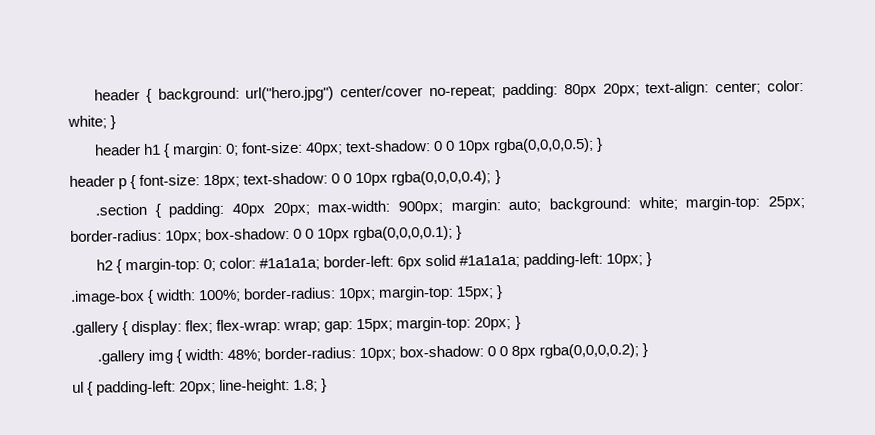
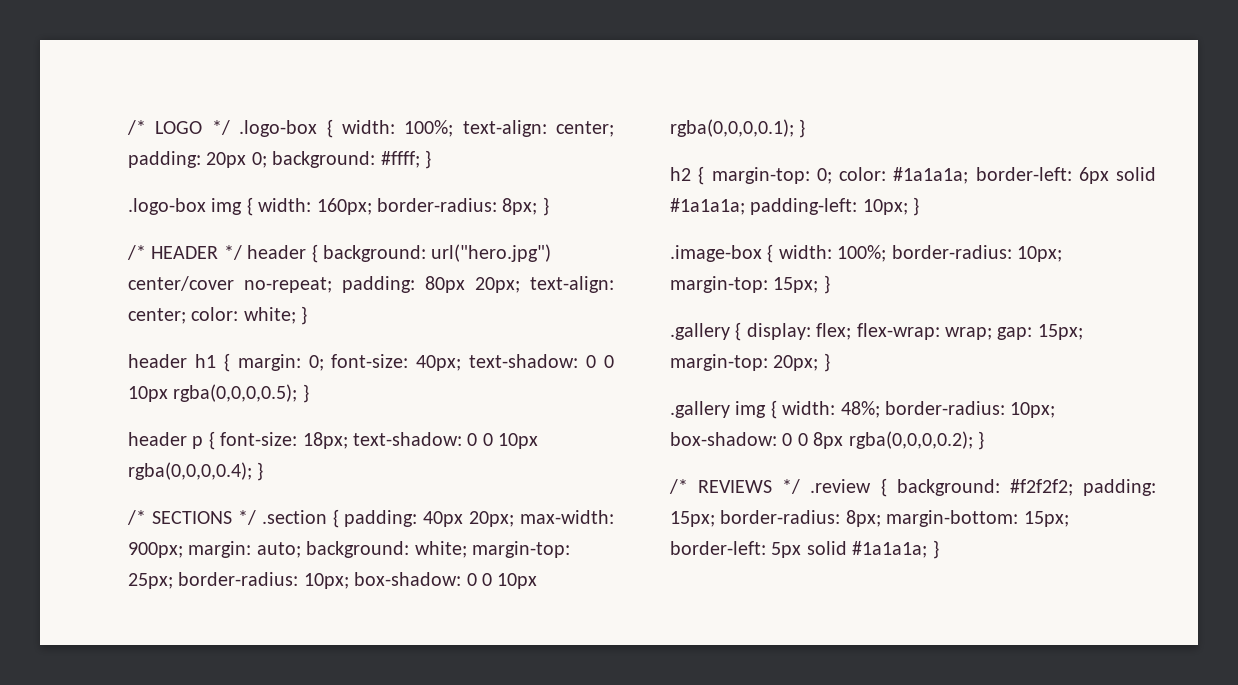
(93, 94) none -> [127,119,614,138] [128,150,431,169] [128,197,549,216] [127,245,242,260] /* LOGO */ .logo-box { width: 100%; text-align: center; padding: 20px 0; background: #ffff; } // .logo-box img { width: 160px; border-radius: 8px; } // /* HEADER */
(501, 177) none -> [127,510,256,525] /* SECTIONS */
[72,378,319,396] ul { padding-left: 20px; line-height: 1.8; -> [669,478,1156,497] [670,510,1069,527] [670,541,928,558] /* REVIEWS */ .review { background: #f2f2f2; padding: 15px; border-radius: 8px; margin-bottom: 15px; border-left: 5px solid #1a1a1a;

